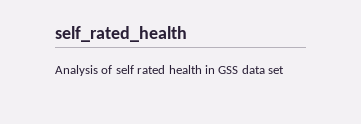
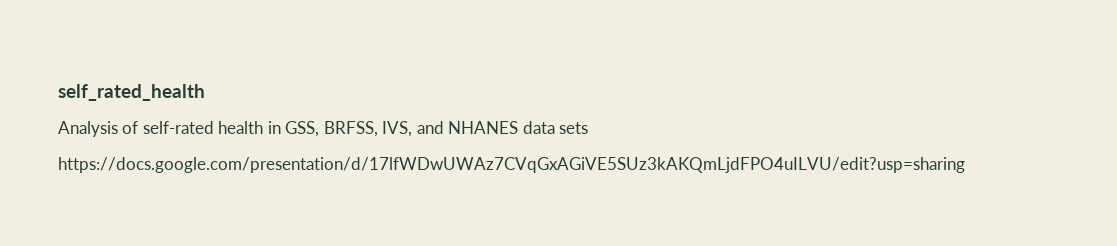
[115,65,284,74] self rated health in GSS data set -> [142,121,589,137] [58,157,965,173] self-rated health in GSS, BRFSS, IVS, and NHANES data sets // https://docs.google.com/presentation/d/17lfWDwUWAz7CVqGxAGiVE5SUz3kAKQmLjdFPO4uILVU/edit?usp=sharing

